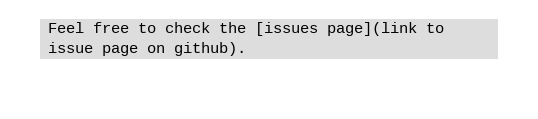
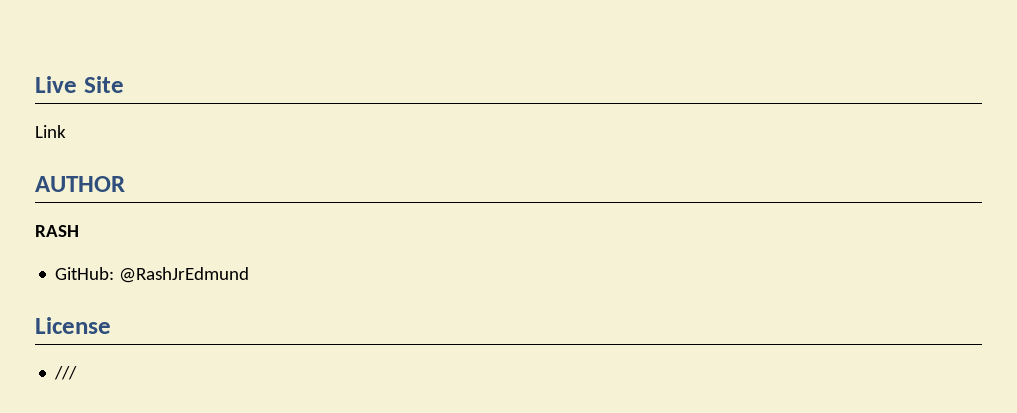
[48,22,445,36] [48,42,247,56] Feel free to check the [issues page](link to issue page on github). -> [35,76,124,93] [35,125,66,138] [35,176,125,192] [35,225,79,237] [55,267,250,283] [35,317,111,334] [54,366,78,380] Live Site // Link // AUTHOR // RASH // GitHub: @RashJrEdmund // License // ///

